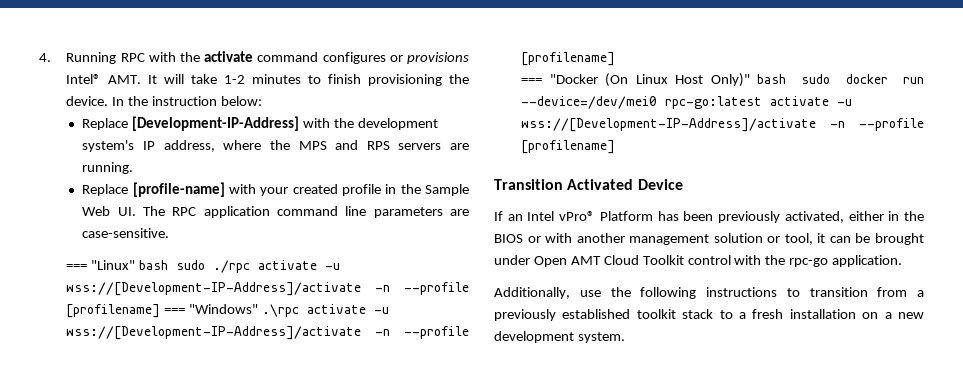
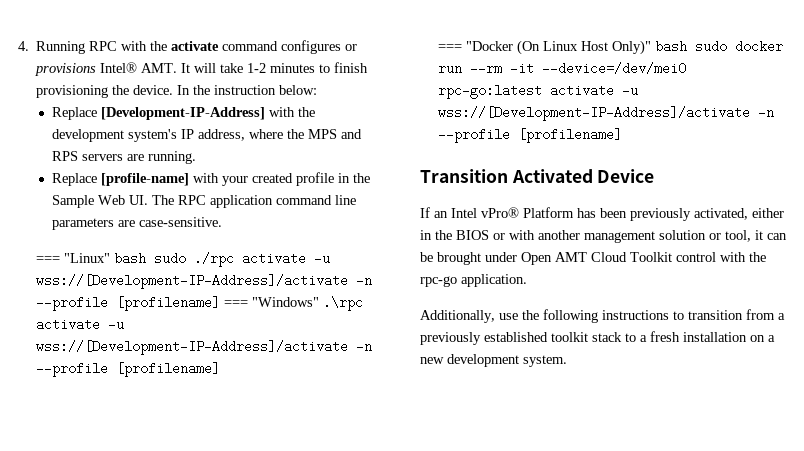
(924, 80) none -> [470,62,535,75] --rm -it

